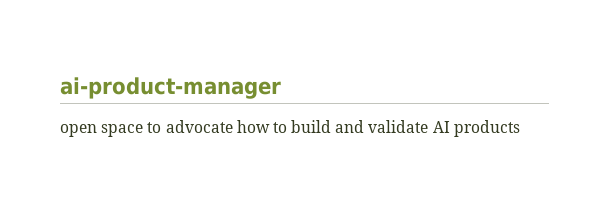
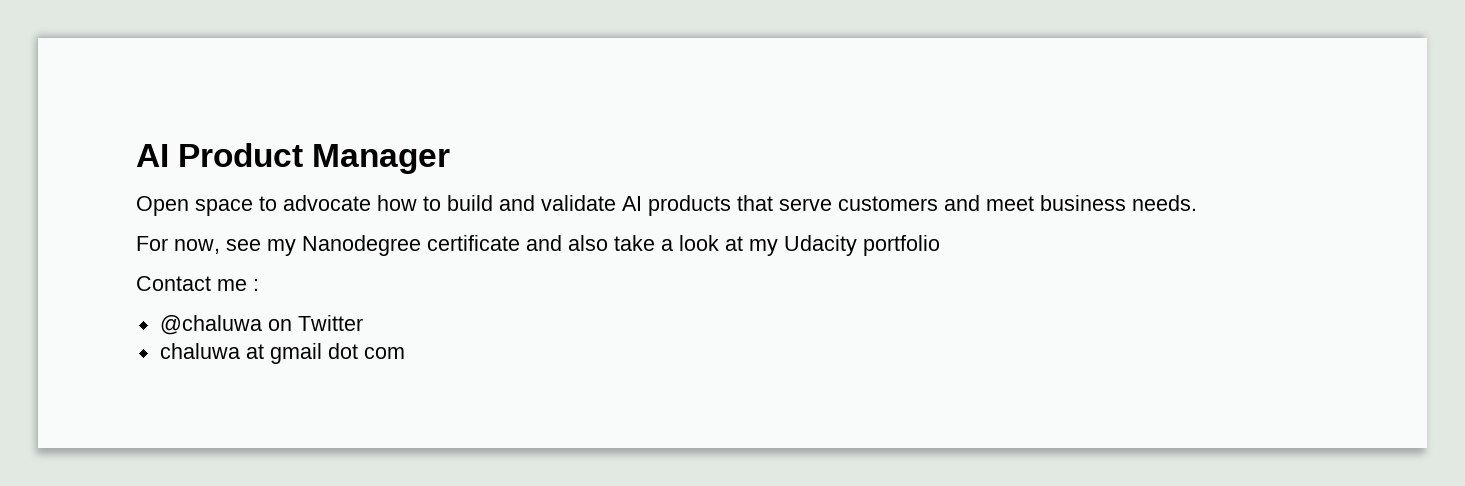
[60,77,281,99] [60,124,97,137] ai-product-manager // open -> [136,143,451,174] [136,196,189,216] AI Product Manager // Open
(520, 128) none -> [737,195,1197,211] [136,235,940,256] [136,276,259,291] [159,315,363,335] [159,343,405,364] that serve customers and meet business needs. // For now, see my Nanodegree certificate and also take a look at my Udacity portfolio // Contact me : // @chaluwa on Twitter // chaluwa at gmail dot com

